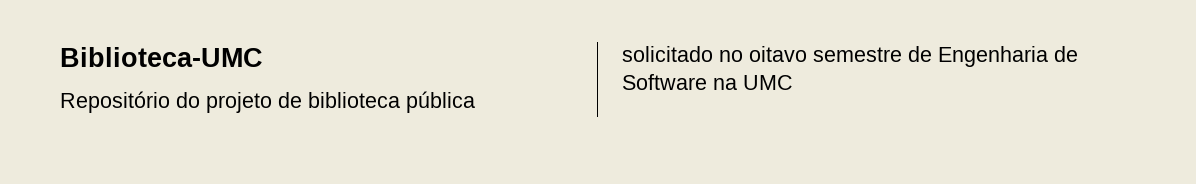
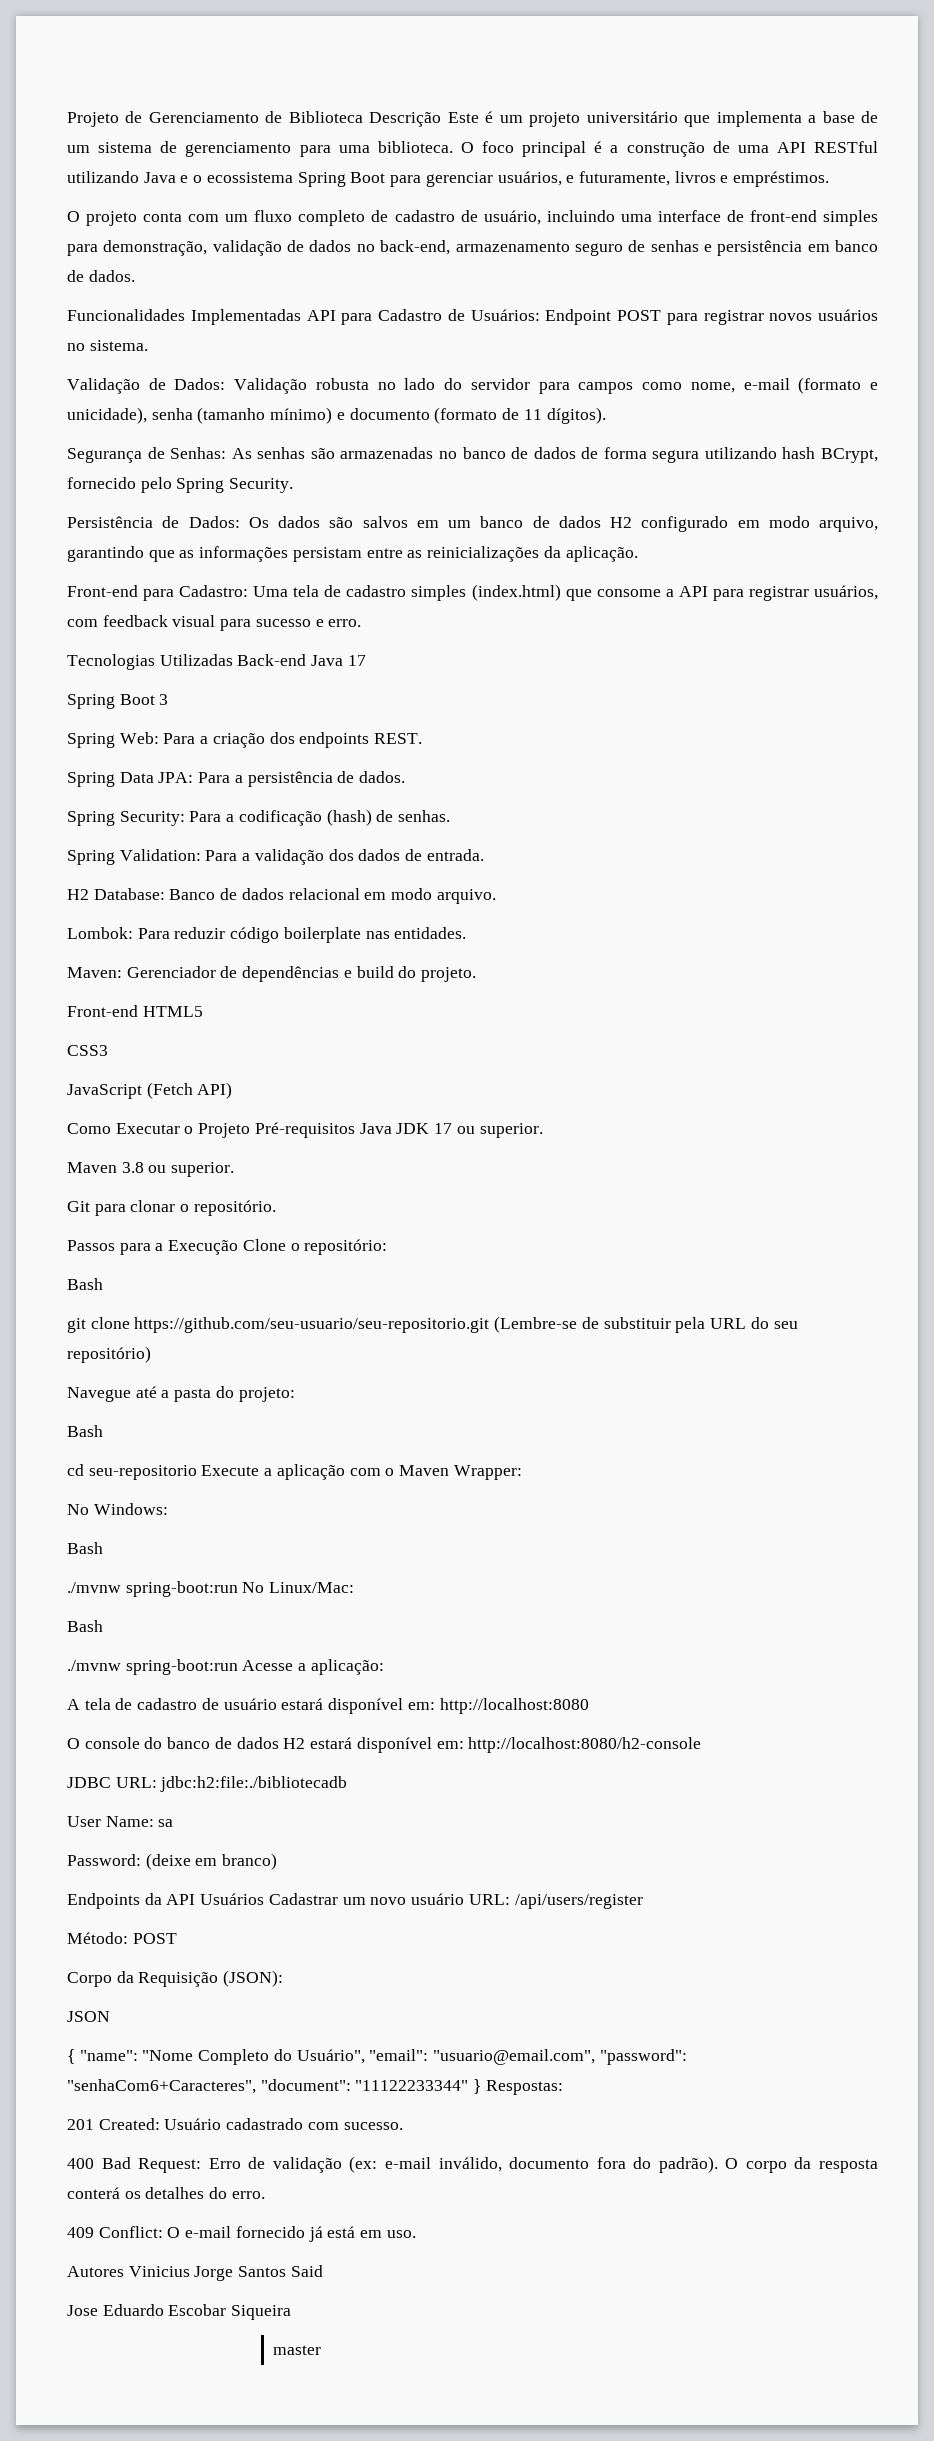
[60,47,263,67] [60,91,475,113] [622,46,1078,67] [622,74,793,90] Biblioteca-UMC // Repositório do projeto de biblioteca pública solicitado no oitavo semestre de Engenharia de Software na UMC -> [67,111,878,127] [67,141,878,157] [67,171,830,187] [67,210,878,226] [67,240,879,256] [67,270,135,282] [67,309,878,325] [67,340,148,351] [67,377,879,394] [67,407,606,424] [67,447,878,463] [67,477,294,493] [67,516,878,532] [67,546,638,562] [67,584,879,601] [67,615,362,631] [67,654,366,670] [67,694,169,709] [67,732,423,748] [67,771,406,787] [67,809,451,826] [67,849,484,865] [67,888,496,904] [67,927,467,943] [67,966,477,982] [67,1005,203,1017] [67,1045,108,1056] [67,1082,233,1099] [67,1122,543,1138] [67,1162,235,1177] [67,1200,276,1216] [67,1239,388,1255] [67,1278,103,1290] [67,1316,798,1333] [67,1346,151,1363] [67,1386,295,1402] [67,1425,103,1437] [67,1464,522,1480] [67,1503,168,1515] [67,1542,103,1554] [67,1581,355,1597] [67,1620,103,1632] [67,1659,384,1675] [67,1698,589,1714] [67,1737,702,1753] [67,1776,348,1792] [67,1816,174,1827] [67,1853,278,1870] [67,1893,643,1909] [67,1932,177,1944] [67,1970,284,1987] [67,2011,110,2022] [67,2049,687,2065] [67,2079,563,2095] [67,2118,403,2130] [67,2156,878,2173] [67,2187,265,2199] [67,2226,416,2242] [67,2265,323,2281] [67,2304,292,2320] [273,2345,322,2355] Projeto de Gerenciamento de Biblioteca Descrição Este é um projeto universitário que implementa a base de um sistema de gerenciamento para uma biblioteca. O foco principal é a construção de uma API RESTful utilizando Java e o ecossistema Spring Boot para gerenciar usuários, e futuramente, livros e empréstimos. // O projeto conta com um fluxo completo de cadastro de usuário, incluindo uma interface de front-end simples para demonstração, validação de dados no back-end, armazenamento seguro de senhas e persistência em banco de dados. // Funcionalidades Implementadas API para Cadastro de Usuários: Endpoint POST para registrar novos usuários no sistema. // Validação de Dados: Validação robusta no lado do servidor para campos como nome, e-mail (formato e unicidade), senha (tamanho mínimo) e documento (formato de 11 dígitos). // Segurança de Senhas: As senhas são armazenadas no banco de dados de forma segura utilizando hash BCrypt, fornecido pelo Spring Security. // Persistência de Dados: Os dados são salvos em um banco de dados H2 configurado em modo arquivo, garantindo que as informações persistam entre as reinicializações da aplicação. // Front-end para Cadastro: Uma tela de cadastro simples (index.html) que consome a API para registrar usuários, com feedback visual para sucesso e erro. // Tecnologias Utilizadas Back-end Java 17 // Spring Boot 3 // Spring Web: Para a criação dos endpoints REST. // Spring Data JPA: Para a persistência de dados. // Spring Security: Para a codificação (hash) de senhas. // Spring Validation: Para a validação dos dados de entrada. // H2 Database: Banco de dados relacional em modo arquivo. // Lombok: Para reduzir código boilerplate nas entidades. // Maven: Gerenciador de dependências e build do projeto. // Front-end HTML5 // CSS3 // JavaScript (Fetch API) // Como Executar o Projeto Pré-requisitos Java JDK 17 ou superior. // Maven 3.8 ou superior. // Git para clonar o repositório. // Passos para a Execução Clone o repositório: // Bash // git clone https://github.com/seu-usuario/seu-repositorio.git (Lembre-se de substituir pela URL do seu repositório) // Navegue até a pasta do projeto: // Bash // cd seu-repositorio Execute a aplicação com o Maven Wrapper: // No Windows: // Bash // ./mvnw spring-boot:run No Linux/Mac: // Bash // ./mvnw spring-boot:run Acesse a aplicação: // A tela de cadastro de usuário estará disponível em: http://localhost:8080 // O console do banco de dados H2 estará disponível em: http://localhost:8080/h2-console // JDBC URL: jdbc:h2:file:./bibliotecadb // User Name: sa // Password: (deixe em branco) // Endpoints da API Usuários Cadastrar um novo usuário URL: /api/users/register // Método: POST // Corpo da Requisição (JSON): // JSON // { "name": "Nome Completo do Usuário", "email": "usuario@email.com", "password": "senhaCom6+Caracteres", "document": "11122233344" } Respostas: // 201 Created: Usuário cadastrado com sucesso. // 400 Bad Request: Erro de validação (ex: e-mail inválido, documento fora do padrão). O corpo da resposta conterá os detalhes do erro. // 409 Conflict: O e-mail fornecido já está em uso. // Autores Vinicius Jorge Santos Said // Jose Eduardo Escobar Siqueira // master

